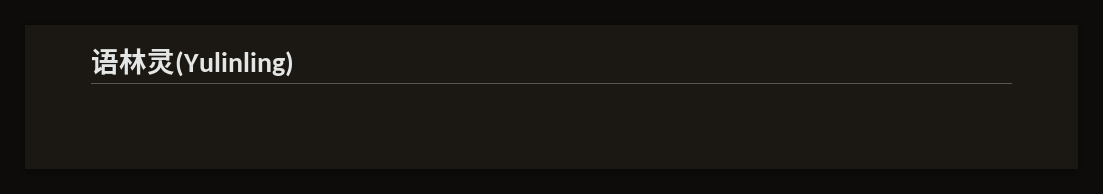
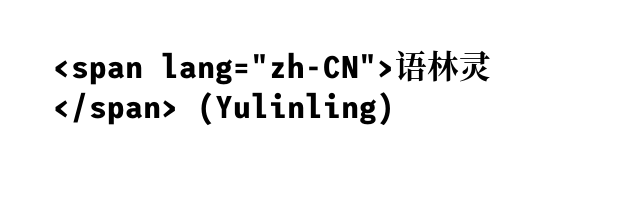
[91,48,175,75] 语林灵 -> [53,50,491,85] [53,92,179,125] <span lang="zh-CN">语林灵</span>

